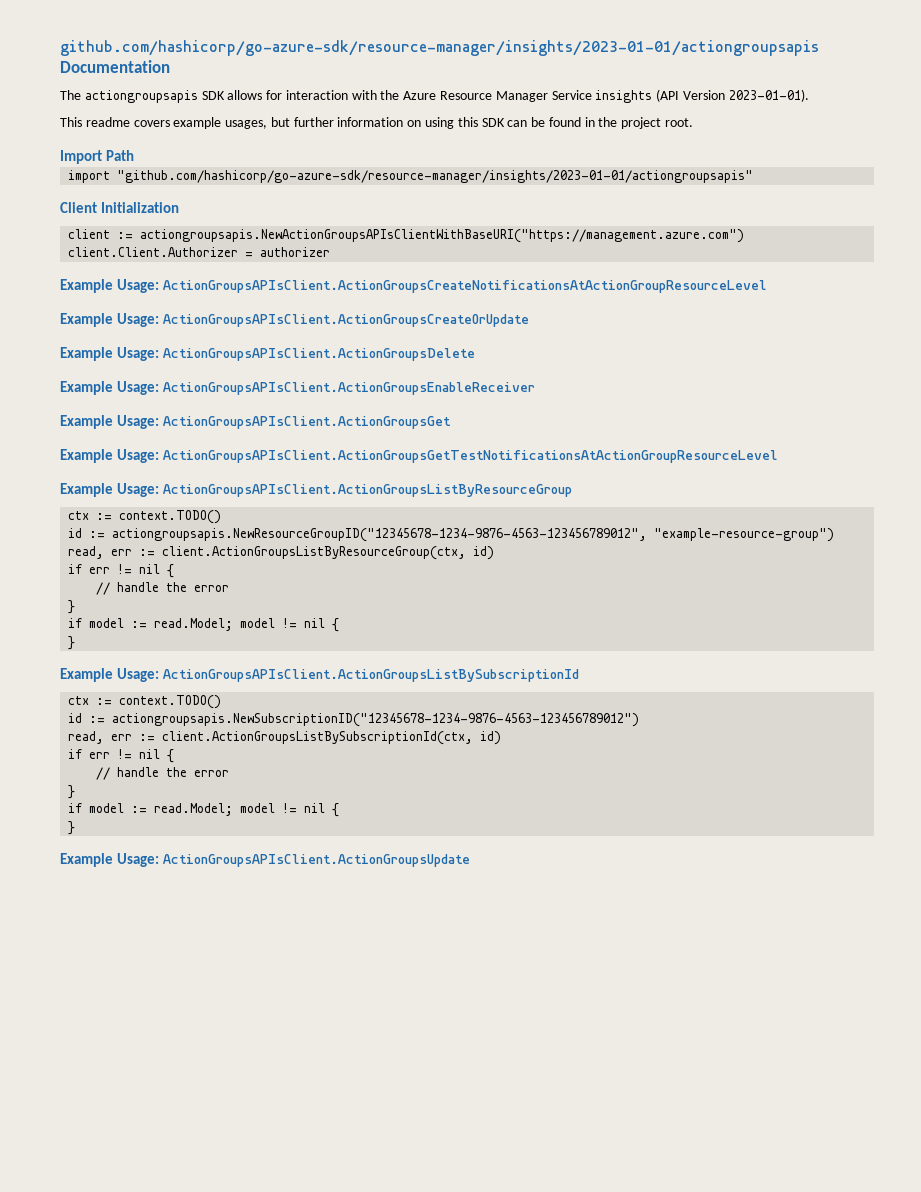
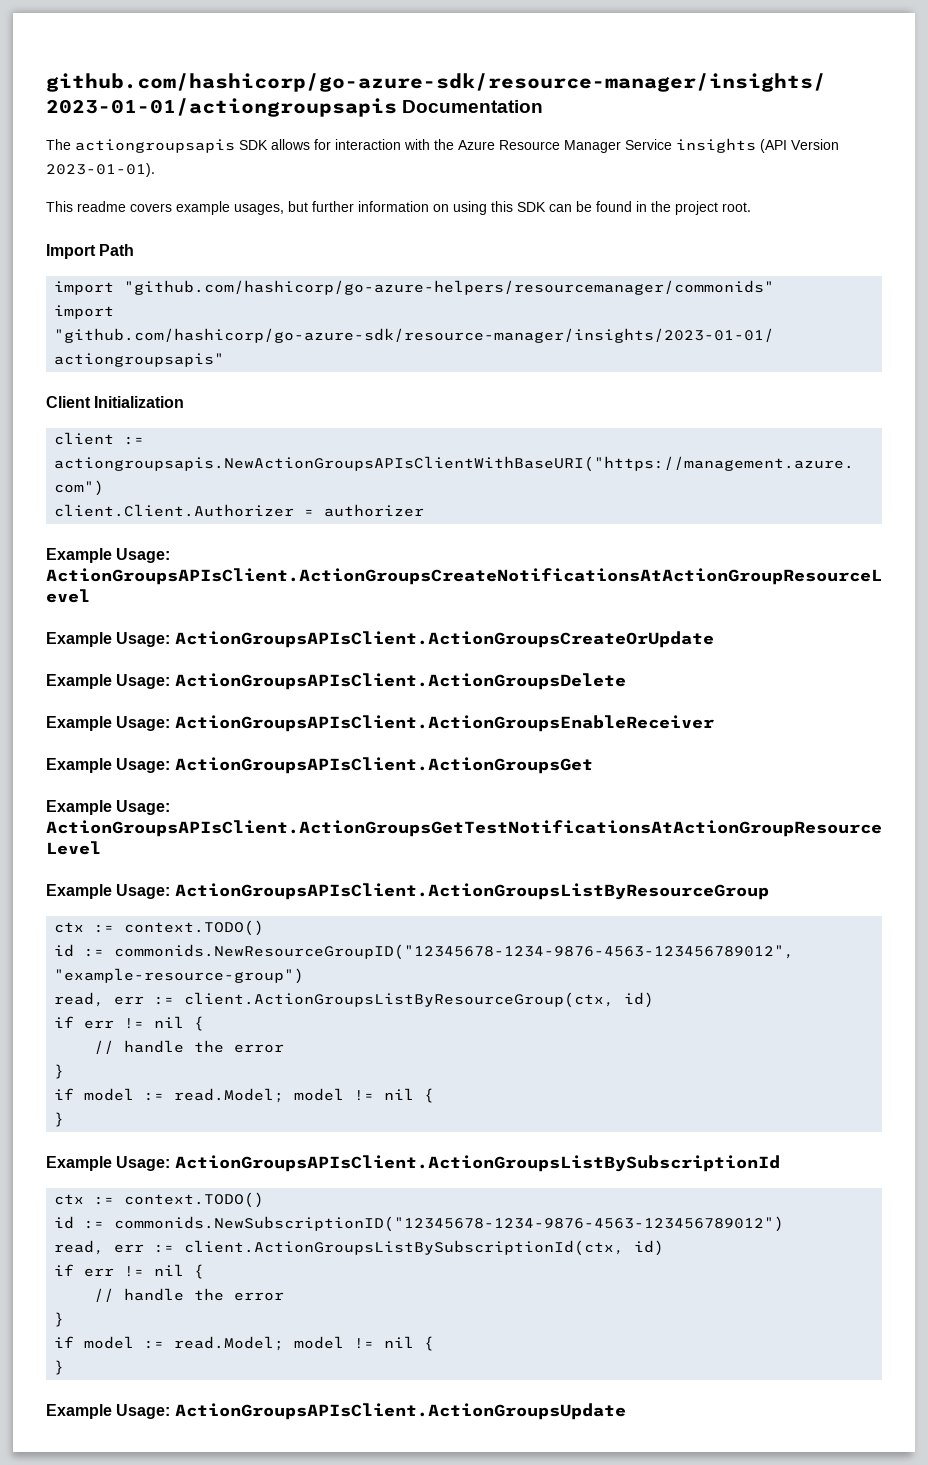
(135, 155) none -> [54,280,775,295] // import "github.com/hashicorp/go-azure-helpers/resourcemanager/commonids"
[112,528,648,542] actiongroupsapis.NewResourceGroupID("12345678-1234-9876-4563-123456789012", -> [114,944,795,960] commonids.NewResourceGroupID("12345678-1234-9876-4563-123456789012",
[112,713,640,727] actiongroupsapis.NewSubscriptionID("12345678-1234-9876-4563-123456789012") -> [114,1216,785,1232] commonids.NewSubscriptionID("12345678-1234-9876-4563-123456789012")

